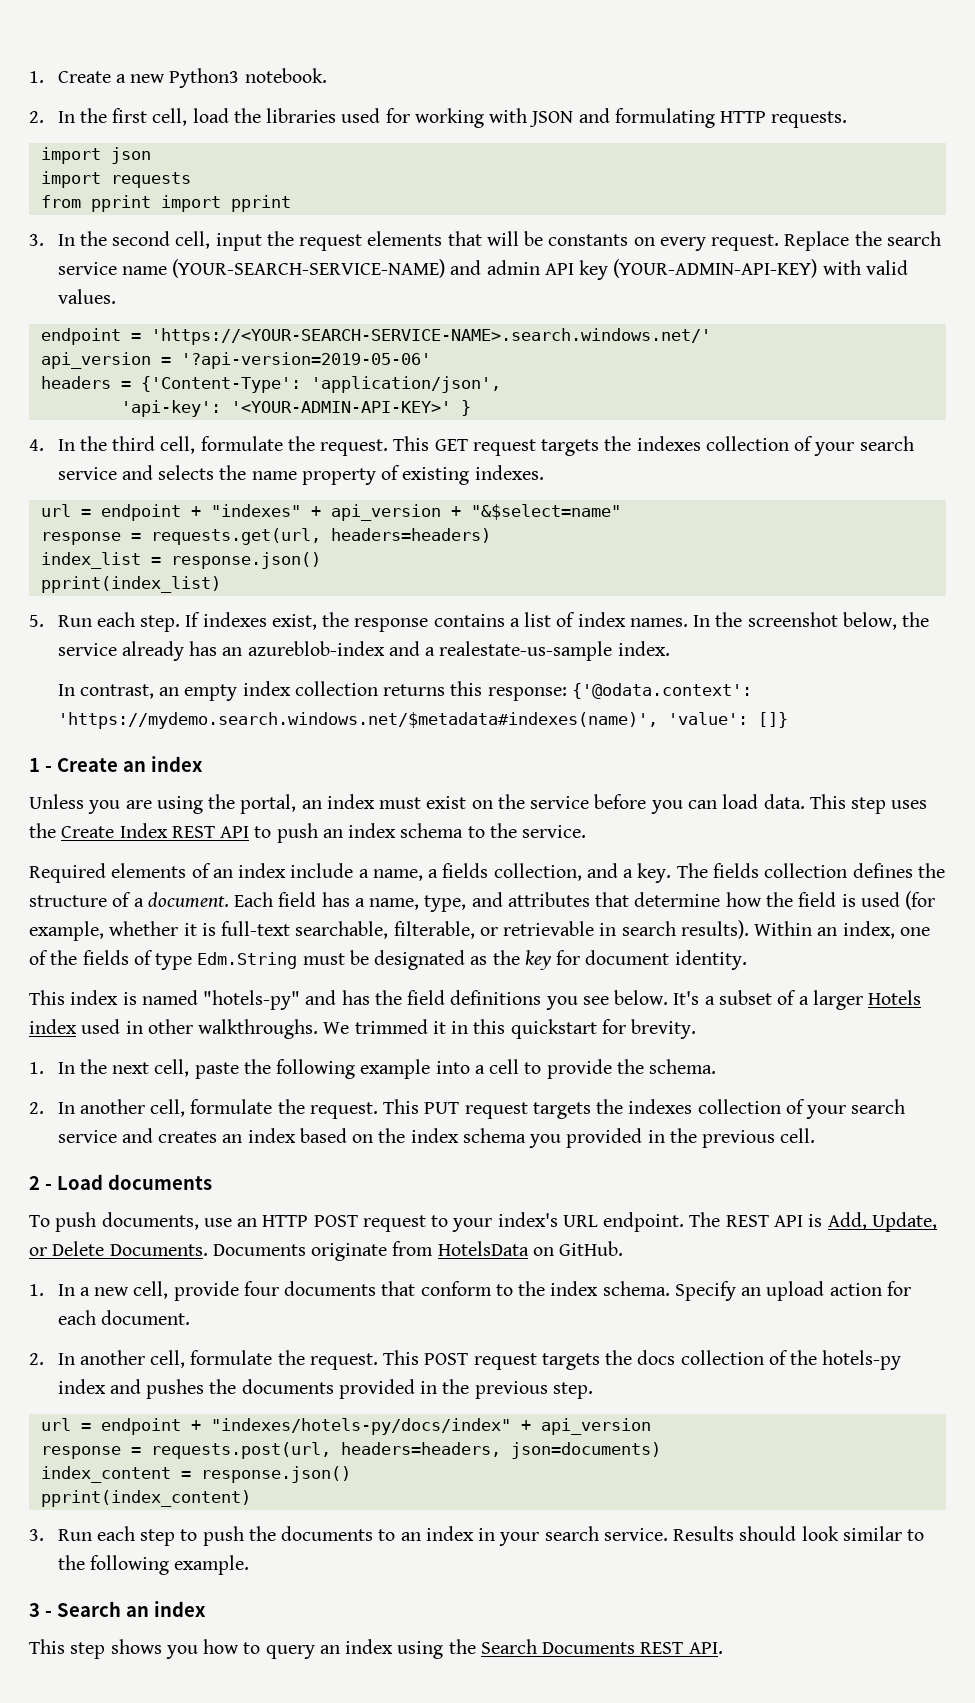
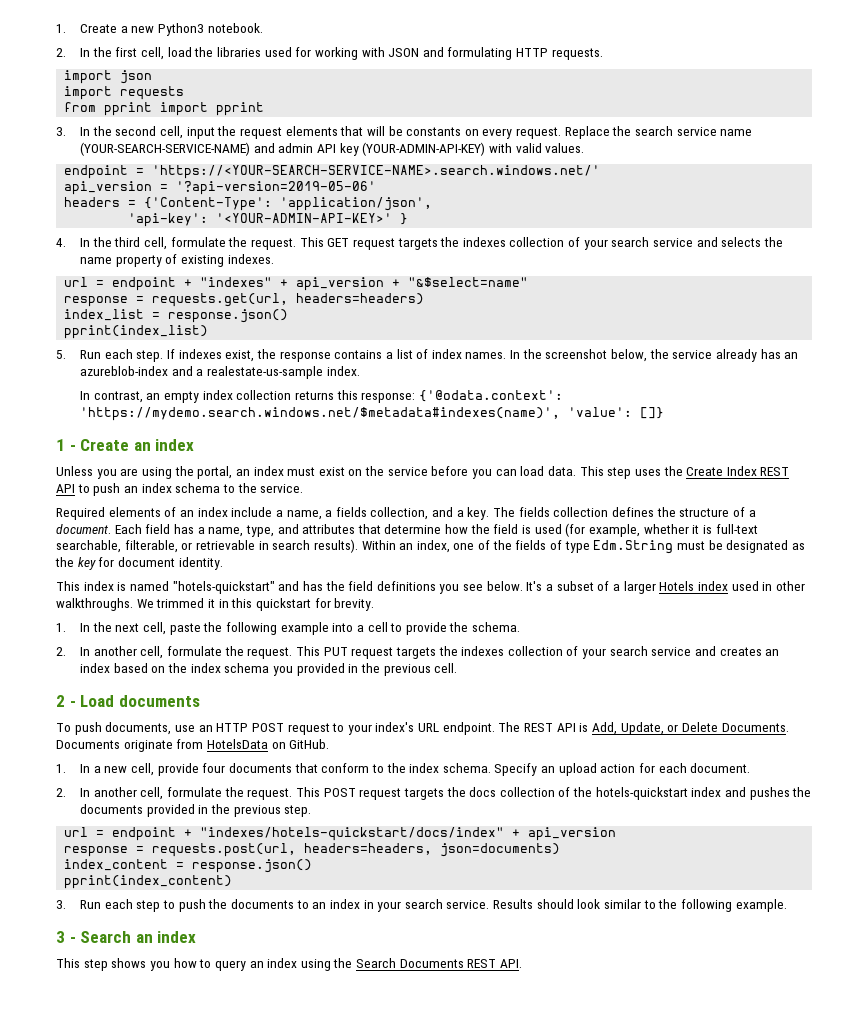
[203,990,301,1010] "hotels-py" -> [172,581,275,594] "hotels-quickstart"
[822,1350,902,1370] hotels-py -> [595,787,688,800] hotels-quickstart
[210,1418,511,1435] "indexes/hotels-py/docs/index" -> [200,827,505,841] "indexes/hotels-quickstart/docs/index"

